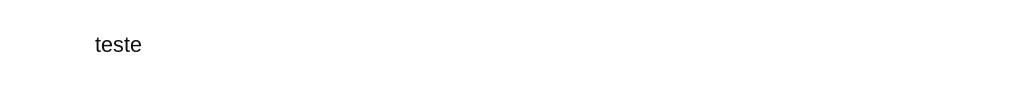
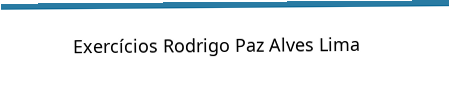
[95,37,142,52] teste -> [72,36,360,57] Exercícios Rodrigo Paz Alves Lima

